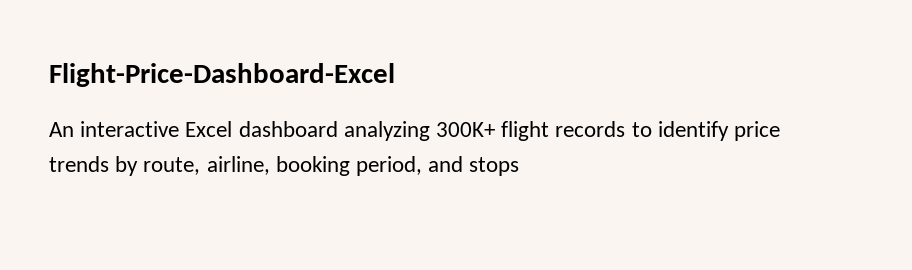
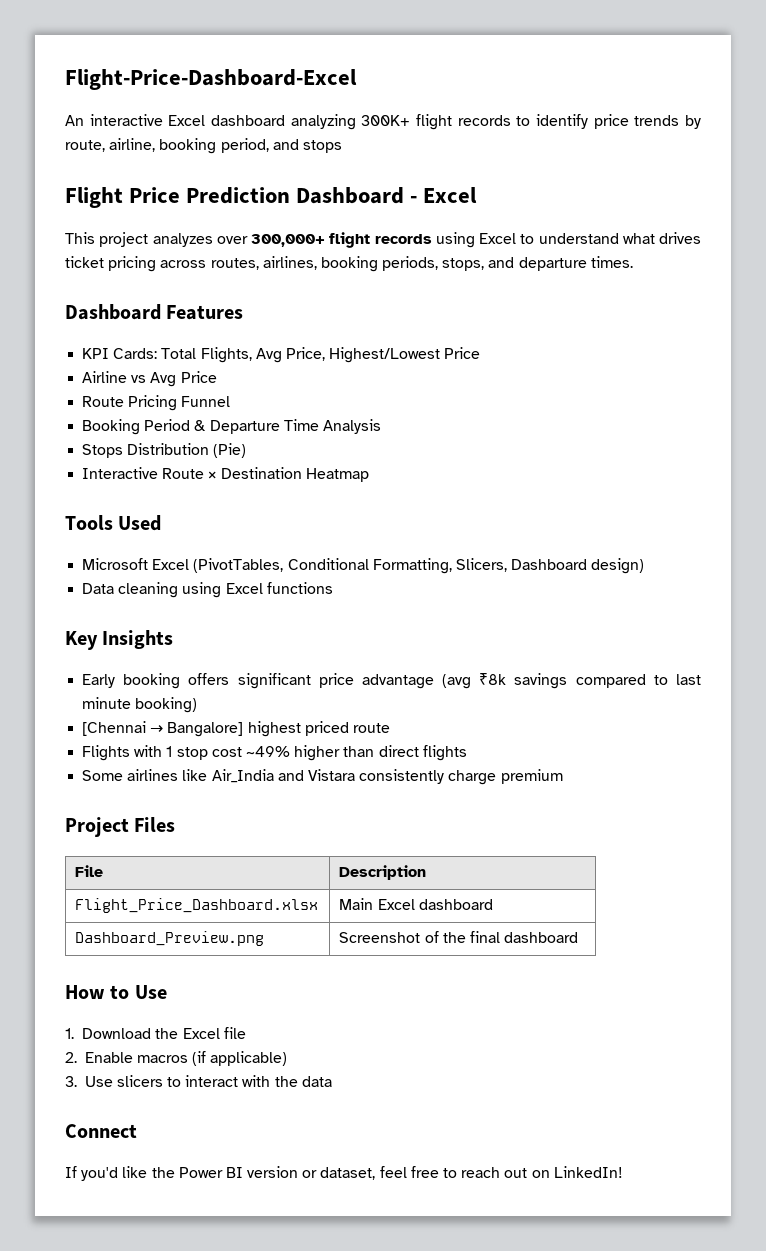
(520, 166) none -> [65,187,478,208] [65,232,701,248] [65,256,633,272] [65,304,244,320] [82,347,481,363] [82,371,217,387] [82,395,231,411] [82,419,381,435] [82,443,247,458] [82,467,369,482] [65,515,162,531] [82,558,645,574] [82,582,333,598] [65,630,174,650] [82,673,701,689] [82,697,198,713] [82,721,390,737] [82,745,467,761] [82,769,563,785] [65,817,176,837] [75,865,104,877] [339,865,427,880] [75,898,319,913] [339,898,493,910] [75,931,265,946] [339,931,579,943] [65,985,167,999] [65,1027,246,1039] [65,1051,288,1066] [65,1075,332,1087] [65,1124,137,1138] [65,1166,623,1181] // Flight Price Prediction Dashboard - Excel // This project analyzes over 300,000+ flight records using Excel to understand what drives ticket pricing across routes, airlines, booking periods, stops, and departure times. // Dashboard Features // KPI Cards: Total Flights, Avg Price, Highest/Lowest Price // Airline vs Avg Price // Route Pricing Funnel // Booking Period & Departure Time Analysis // Stops Distribution (Pie) // Interactive Route × Destination Heatmap // Tools Used // Microsoft Excel (PivotTables, Conditional Formatting, Slicers, Dashboard design) // Data cleaning using Excel functions // Key Insights // Early booking offers significant price advantage (avg ₹8k savings compared to last minute booking) // [Chennai → Bangalore] highest priced route // Flights with 1 stop cost ~49% higher than direct flights // Some airlines like Air_India and Vistara consistently charge premium // Project Files // File | Description // Flight_Price_Dashboard.xlsx | Main Excel dashboard // Dashboard_Preview.png | Screenshot of the final dashboard // How to Use // 1. Download the Excel file // 2. Enable macros (if applicable) // 3. Use slicers to interact with the data // Connect // If you'd like the Power BI version or dataset, feel free to reach out on LinkedIn!

